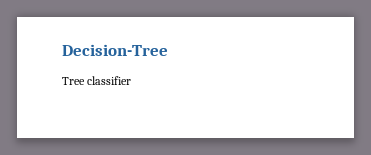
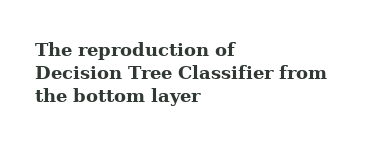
[62,44,168,56] [62,76,132,85] Decision-Tree // Tree classifier -> [35,42,236,60] [35,65,327,79] [35,88,201,106] The reproduction of Decision Tree Classifier from the bottom layer

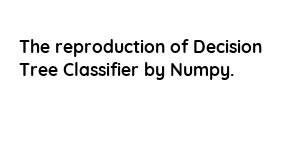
[278,65,327,79] [35,88,201,106] from the bottom layer -> [144,62,234,80] by Numpy.

